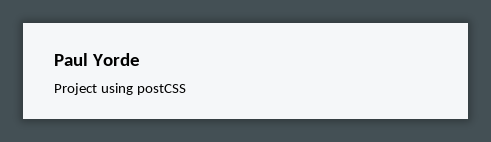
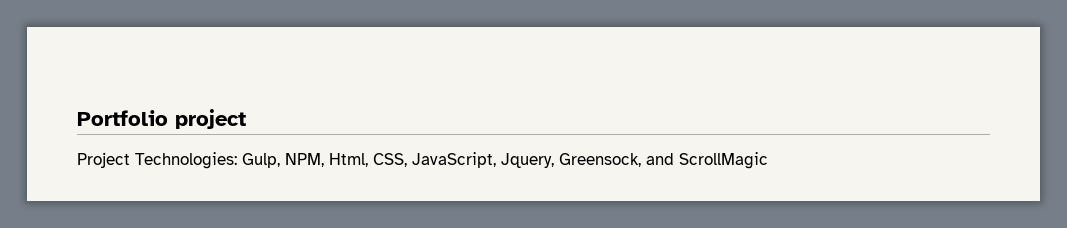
[54,53,140,66] Paul Yorde -> [77,109,246,129] Portfolio project
[100,83,186,95] using postCSS -> [135,152,768,169] Technologies: Gulp, NPM, Html, CSS, JavaScript, Jquery, Greensock, and ScrollMagic

